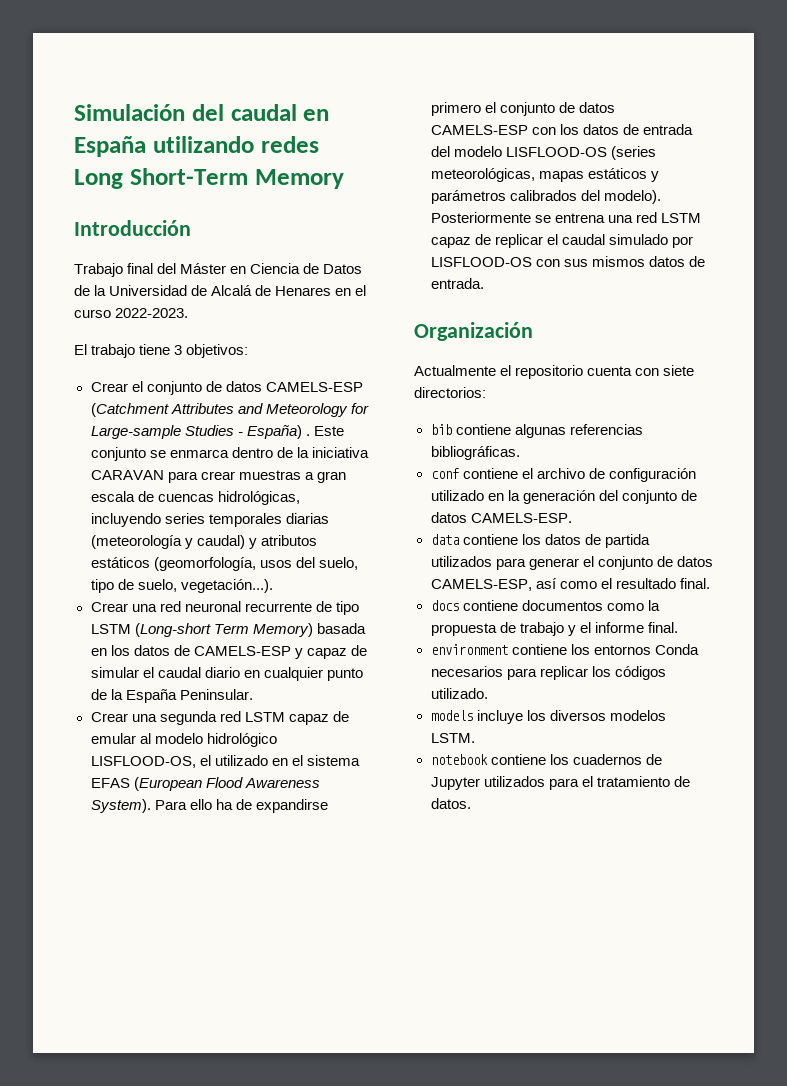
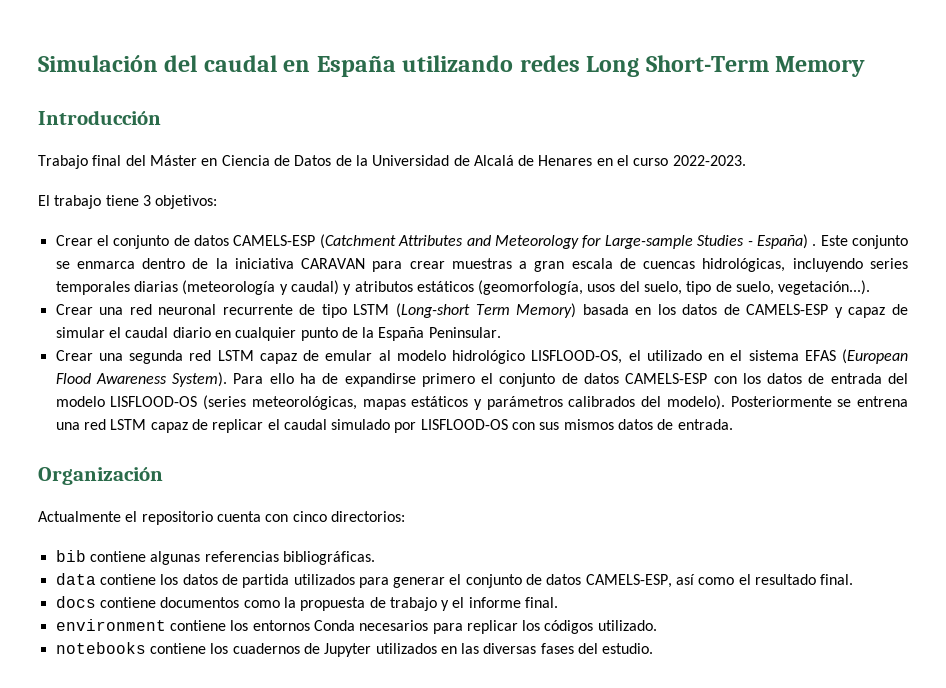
[663,365,695,376] siete -> [292,511,327,522] cinco
[430,468,696,482] [430,490,697,504] [430,512,572,523] // conf contiene el archivo de configuración utilizado en la generación del conjunto de datos CAMELS-ESP. -> (375, 558) none
[430,710,666,724] [430,733,475,743] [430,754,488,765] models incluye los diversos modelos LSTM. // notebook -> [55,642,146,654] notebooks
[548,776,690,790] [430,798,471,809] para el tratamiento de datos. -> [440,643,654,654] en las diversas fases del estudio.

